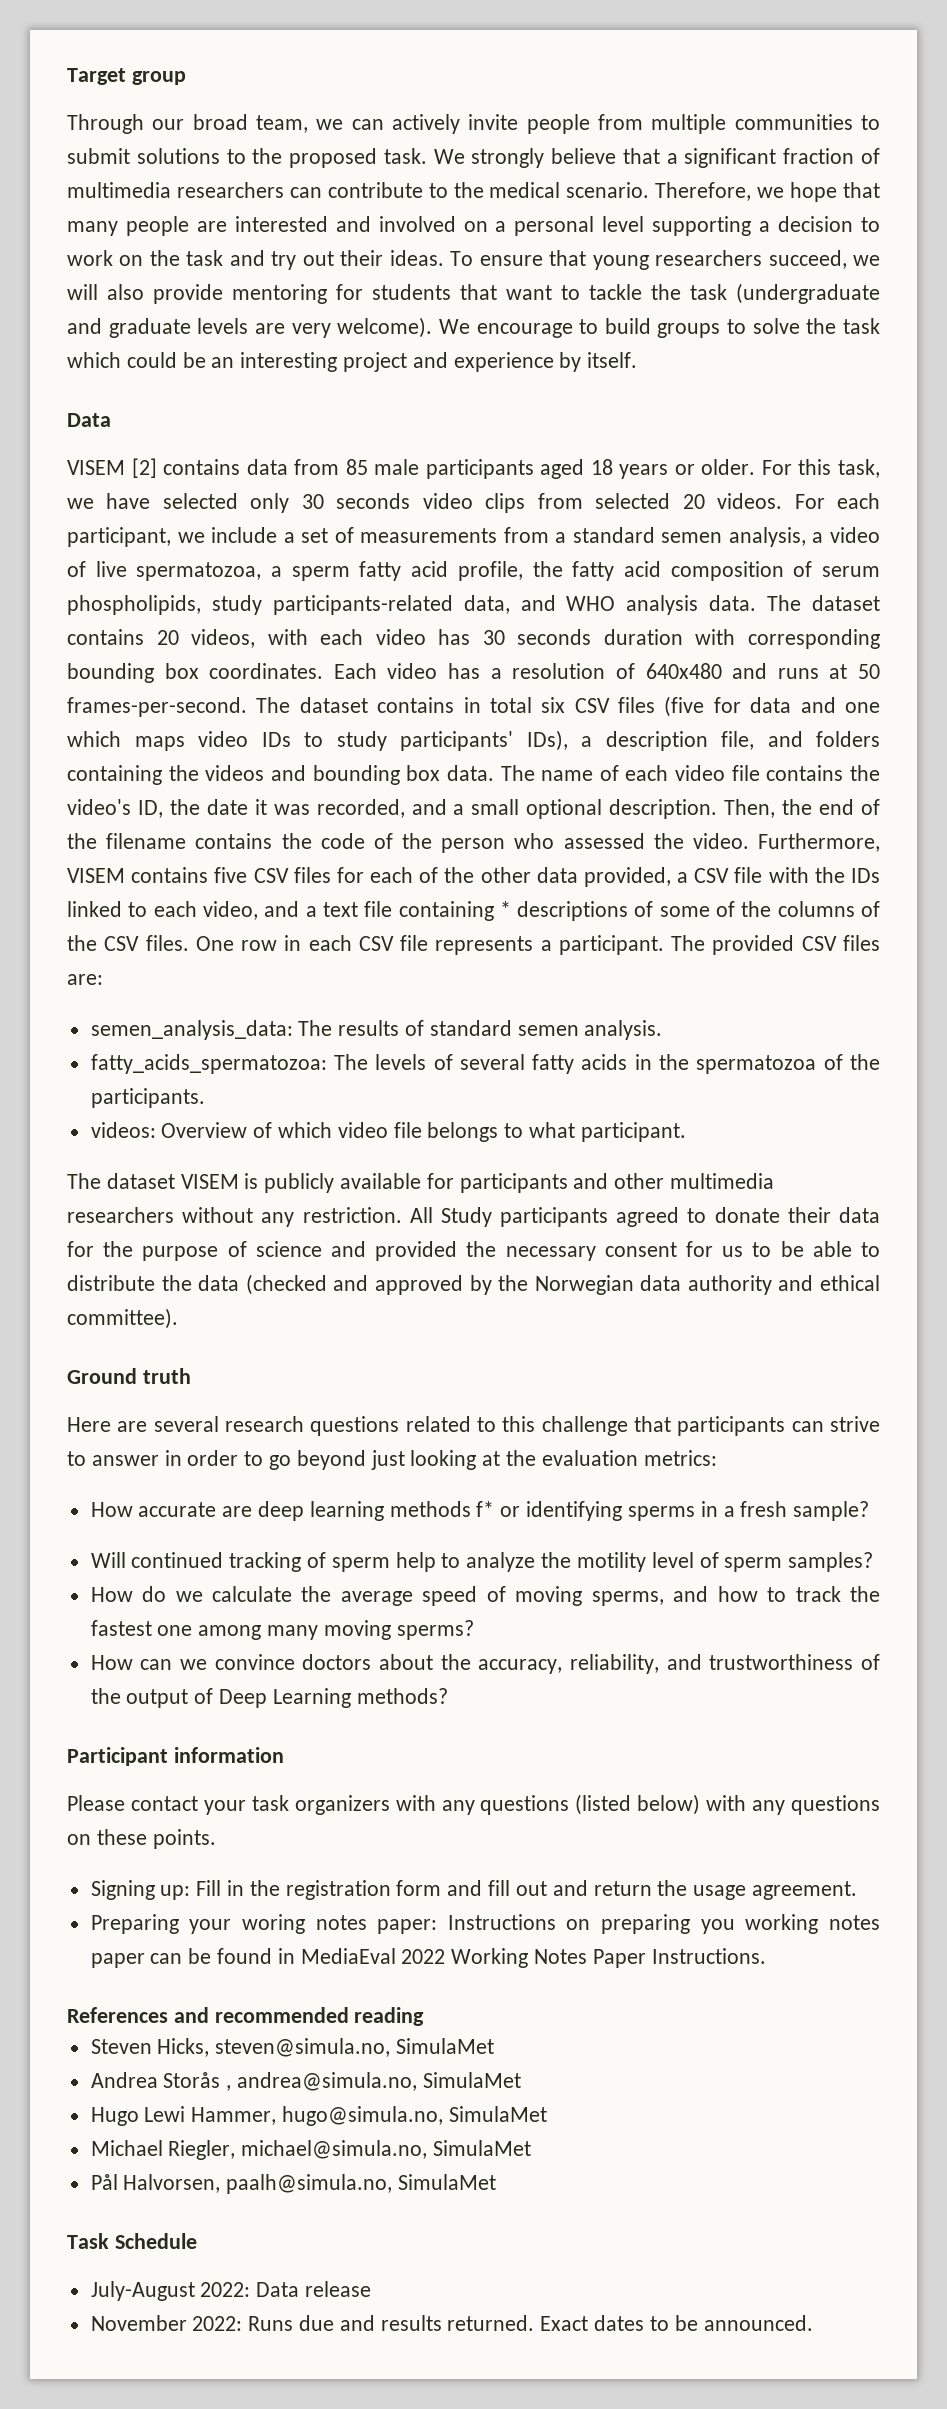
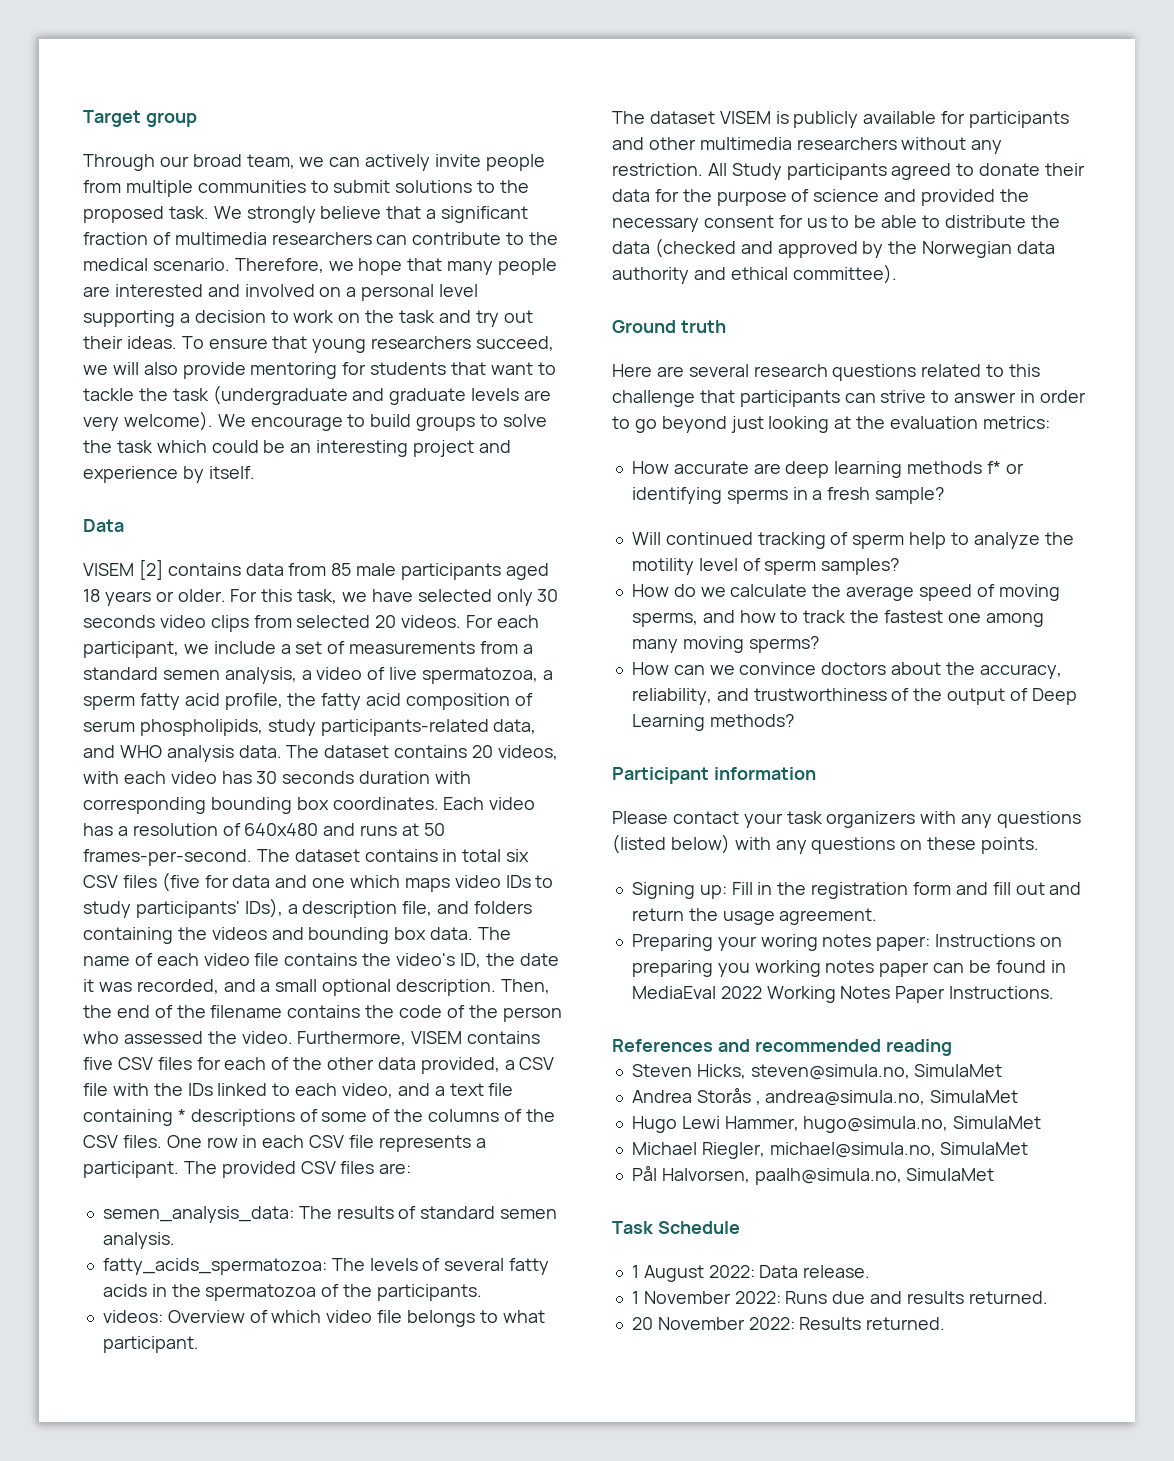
[90,2281,372,2301] July-August 2022: Data release // -> [631,1265,871,1282] [631,1291,639,1304] 1 August 2022: Data release. // 1
[540,2315,813,2331] Exact dates to be announced. -> [631,1317,946,1330] // 20 November 2022: Results returned.

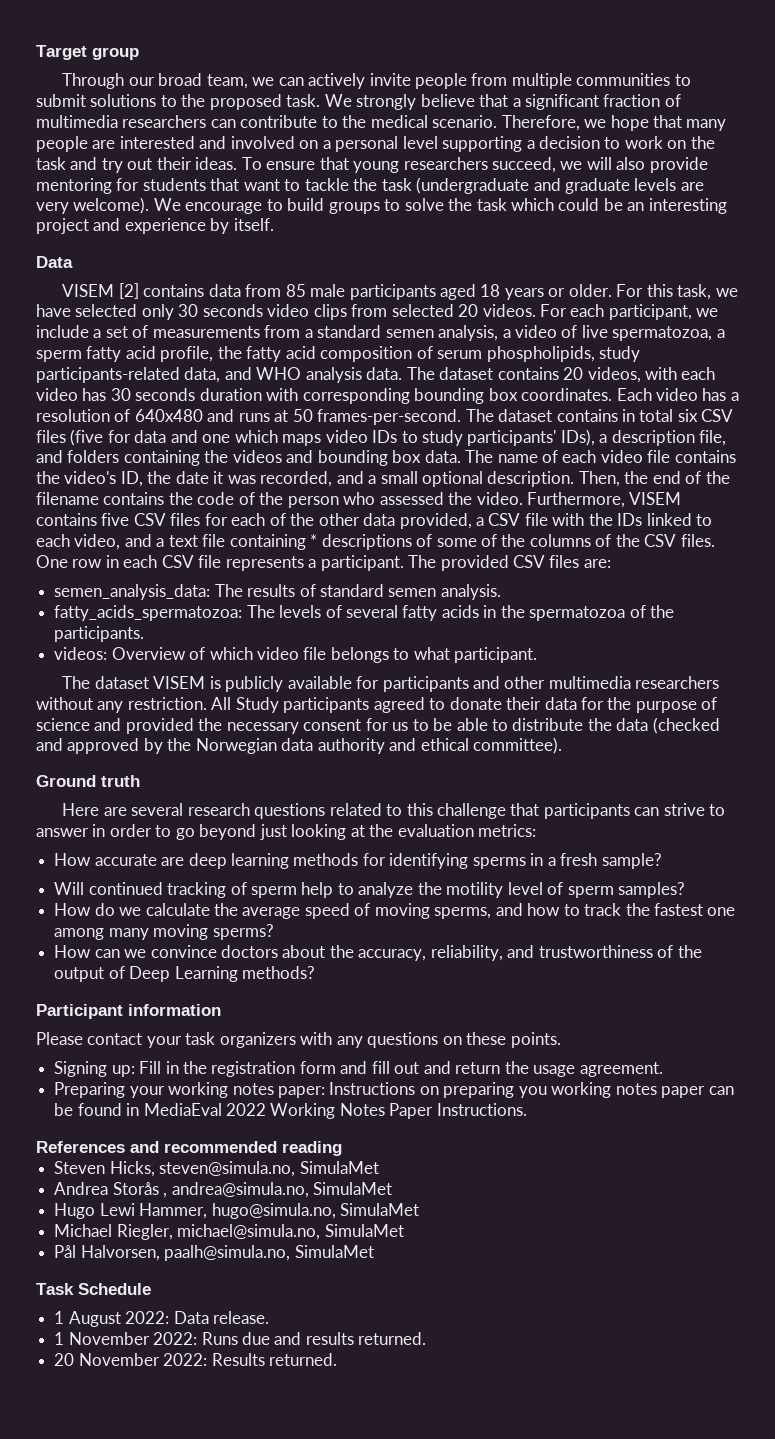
[986,461,1024,474] f* or -> [362,853,386,866] for
[612,834,896,854] (listed below) with any questions -> (439, 1040) none
[760,934,818,951] woring -> [168,1082,229,1098] working

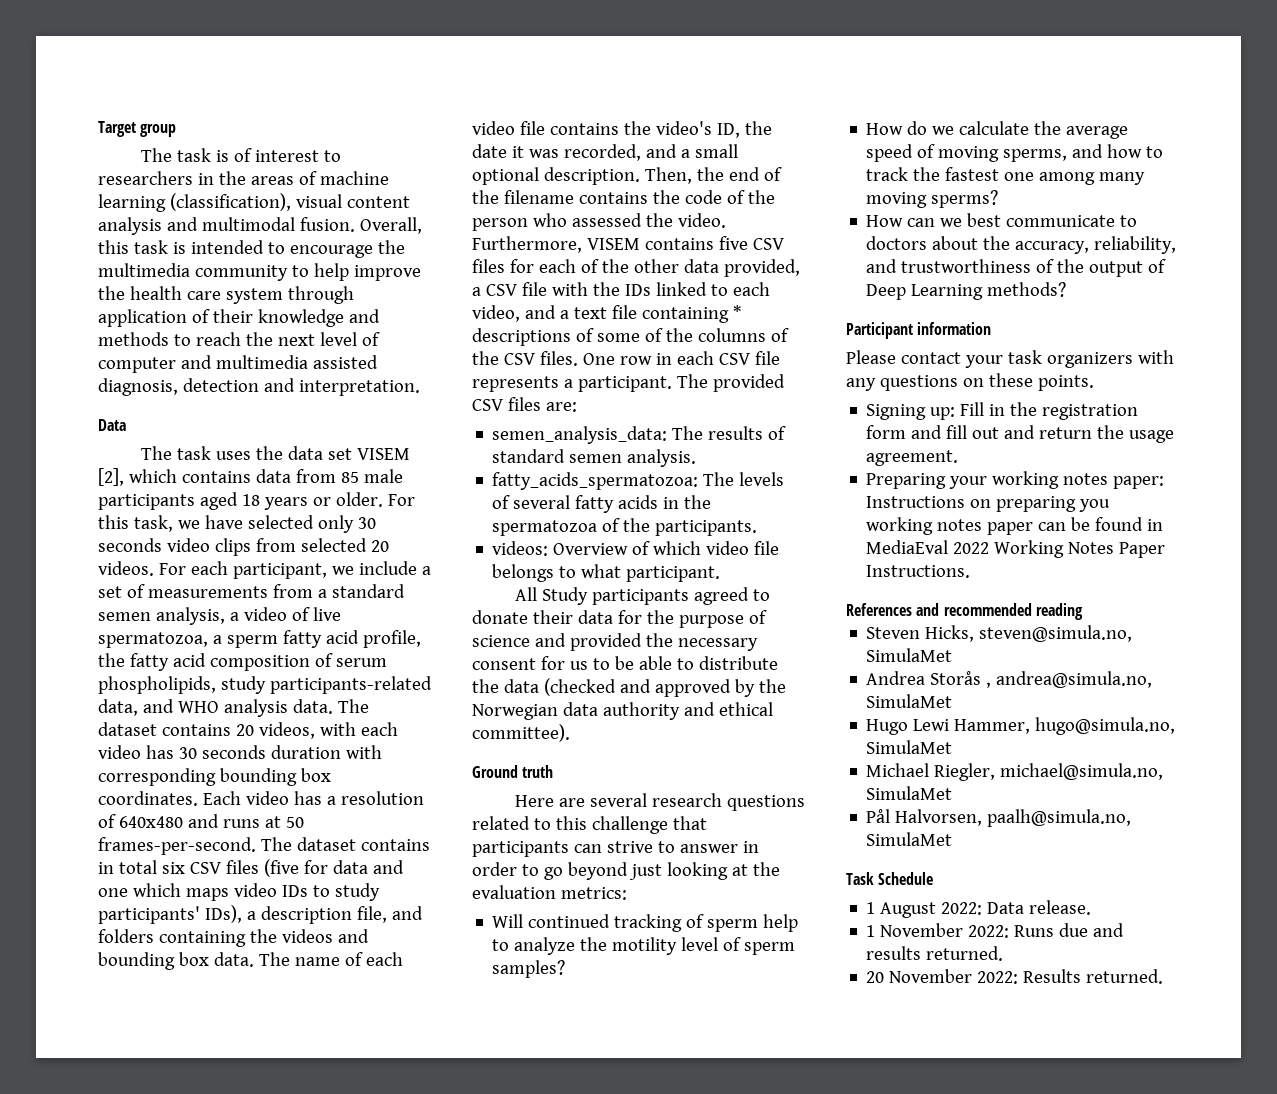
[62,73,691,89] [36,94,681,110] [36,115,727,131] [36,136,715,152] [36,157,708,173] [36,177,704,194] [36,197,727,214] [36,218,274,234] [36,256,73,268] [62,283,139,299] Through our broad team, we can actively invite people from multiple communities to submit solutions to the proposed task. We strongly believe that a significant fraction of multimedia researchers can contribute to the medical scenario. Therefore, we hope that many people are interested and involved on a personal level supporting a decision to work on the task and try out their ideas. To ensure that young researchers succeed, we will also provide mentoring for students that want to tackle the task (undergraduate and graduate levels are very welcome). We encourage to build groups to solve the task which could be an interesting project and experience by itself. // Data // VISEM [2] -> [140,148,341,162] [98,171,389,185] [98,193,410,212] [98,217,422,235] [98,240,405,258] [98,263,421,281] [98,286,354,304] [98,309,380,327] [98,332,380,346] [98,355,378,373] [98,378,420,396] [98,419,126,431] [140,446,410,460] [98,468,177,486] The task is of interest to researchers in the areas of machine learning (classification), visual content analysis and multimodal fusion. Overall, this task is intended to encourage the multimedia community to help improve the health care system through application of their knowledge and methods to reach the next level of computer and multimedia assisted diagnosis, detection and interpretation. // Data // The task uses the data set VISEM [2], which
[62,676,720,692] [36,697,207,713] The dataset VISEM is publicly available for participants and other multimedia researchers without any restriction. -> (721, 574) none
[54,853,662,869] // How accurate are deep learning methods for identifying sperms in a fresh sample? -> (627, 893) none
[150,945,217,958] convince -> [967,213,1138,227] best communicate to

